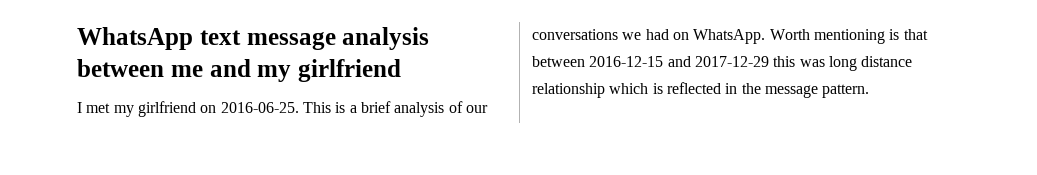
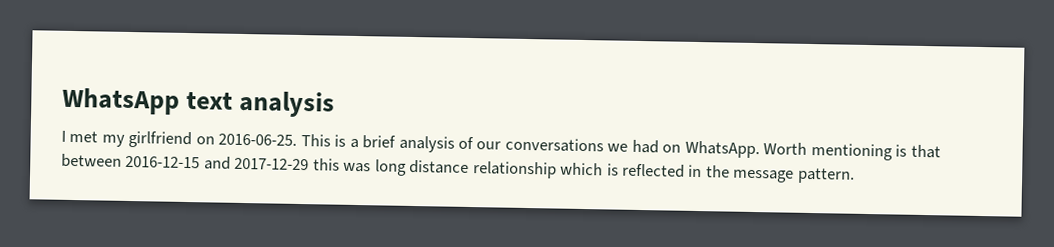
[246,27,430,50] [77,59,401,82] message analysis between me and my girlfriend -> [239,90,336,118] analysis

